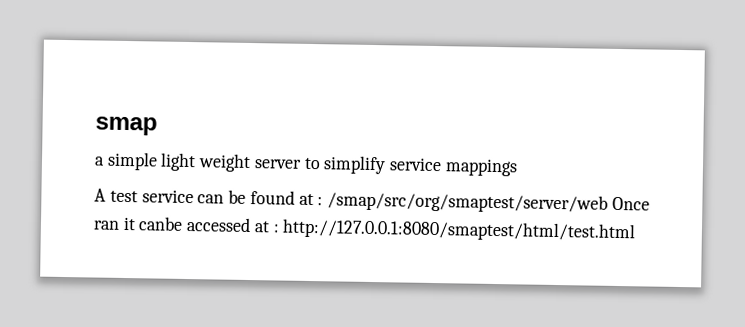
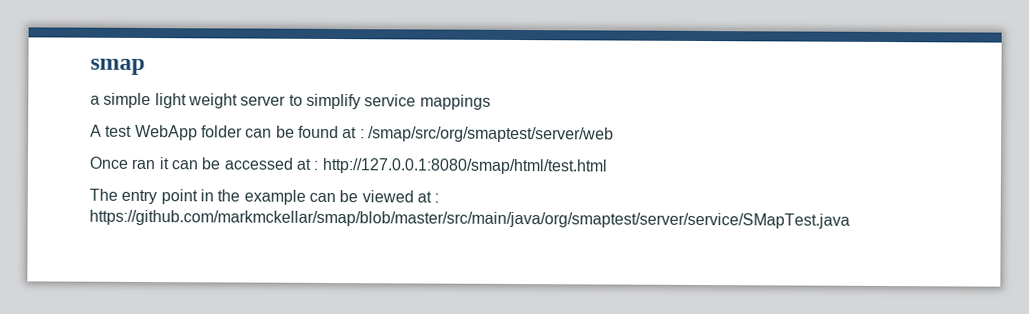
[141,189,194,204] service -> [134,124,243,141] WebApp folder
(609, 202) none -> (614, 134) //
[138,216,184,231] canbe -> [170,157,221,170] can be
[282,218,637,243] http://127.0.0.1:8080/smaptest/html/test.html -> [321,157,607,175] [89,188,440,205] [89,209,850,229] http://127.0.0.1:8080/smap/html/test.html // The entry point in the example can be viewed at : https://github.com/markmckellar/smap/blob/master/src/main/java/org/smaptest/server/service/SMapTest.java

